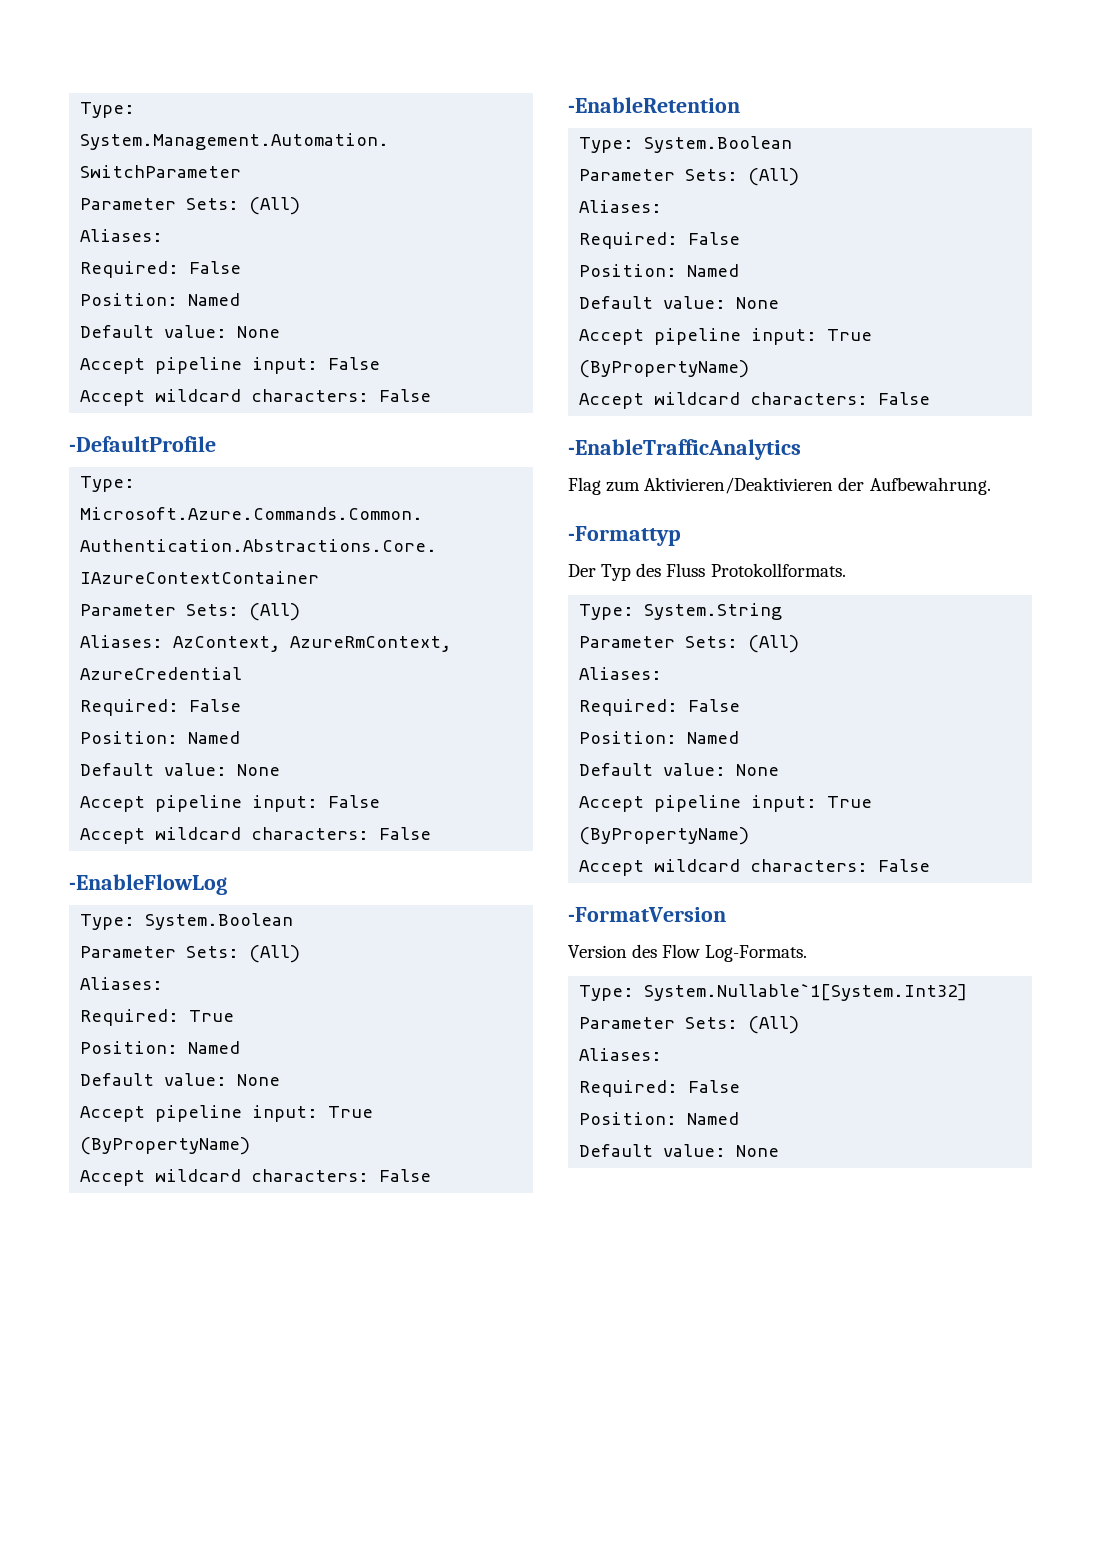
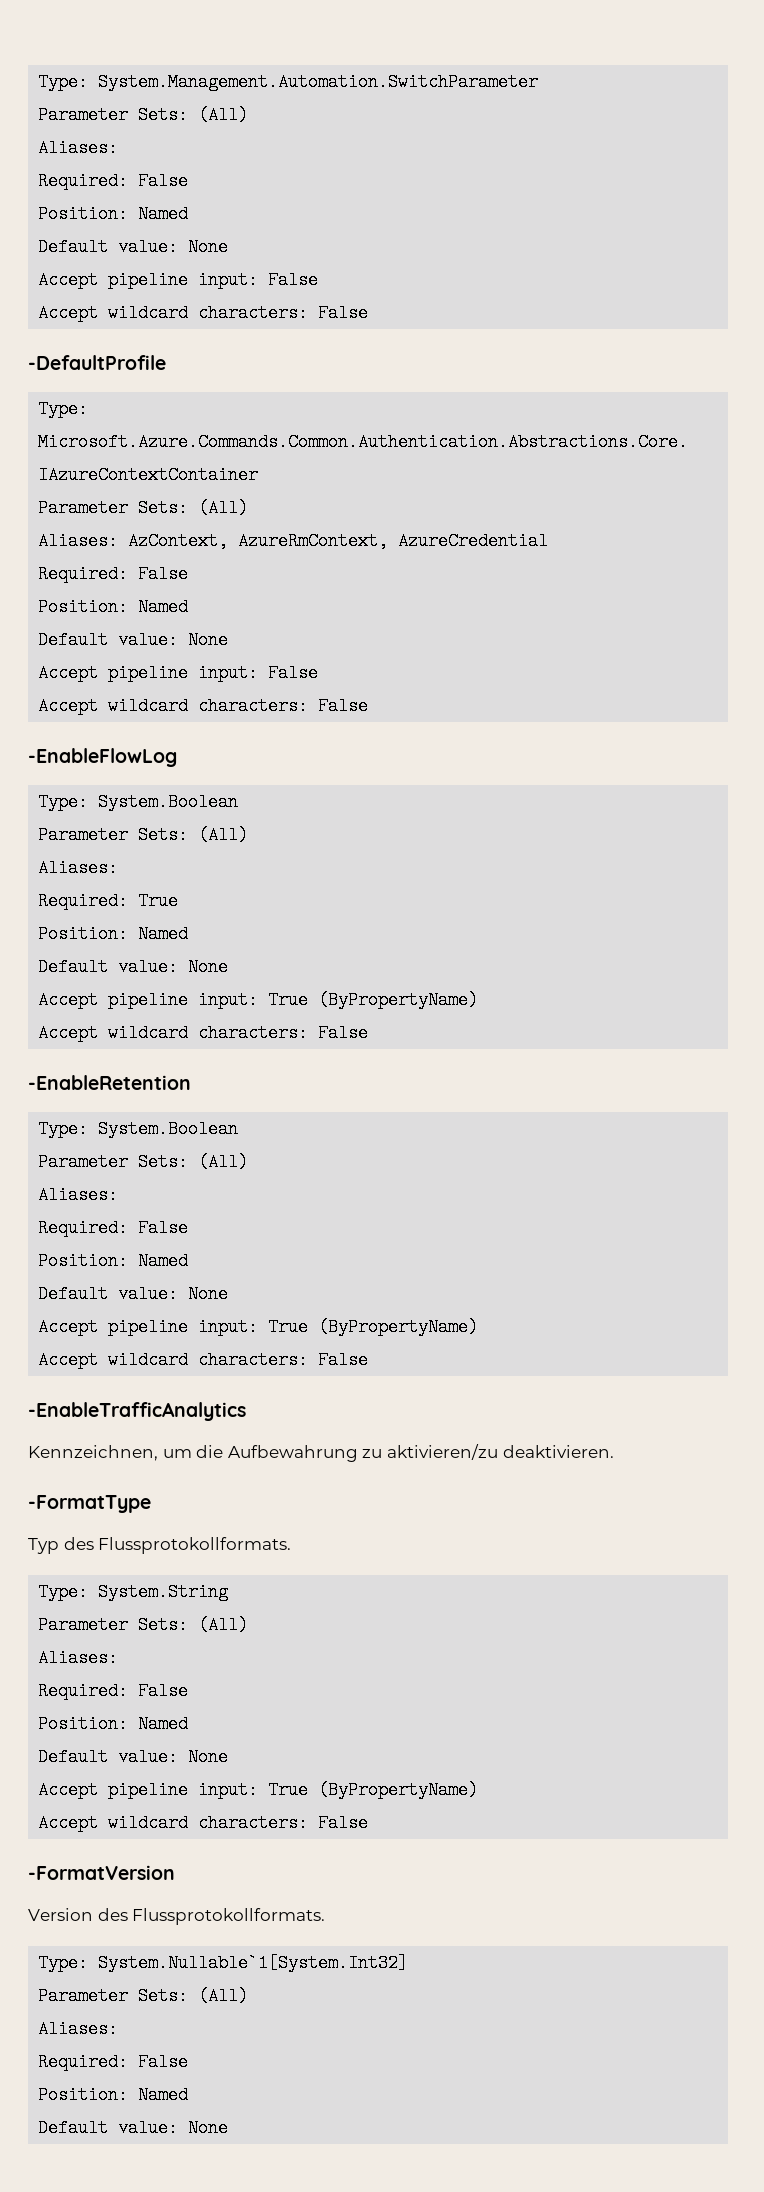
[568,477,991,495] [568,526,681,546] [568,563,846,581] Flag zum Aktivieren/Deaktivieren der Aufbewahrung. // -Formattyp // Der Typ des Fluss Protokollformats. -> [28,1444,614,1462] [28,1495,151,1513] [28,1537,292,1554] Kennzeichnen, um die Aufbewahrung zu aktivieren/zu deaktivieren. // -FormatType // Typ des Flussprotokollformats.
[662,944,808,962] Flow Log-Formats. -> [132,1908,326,1925] Flussprotokollformats.

